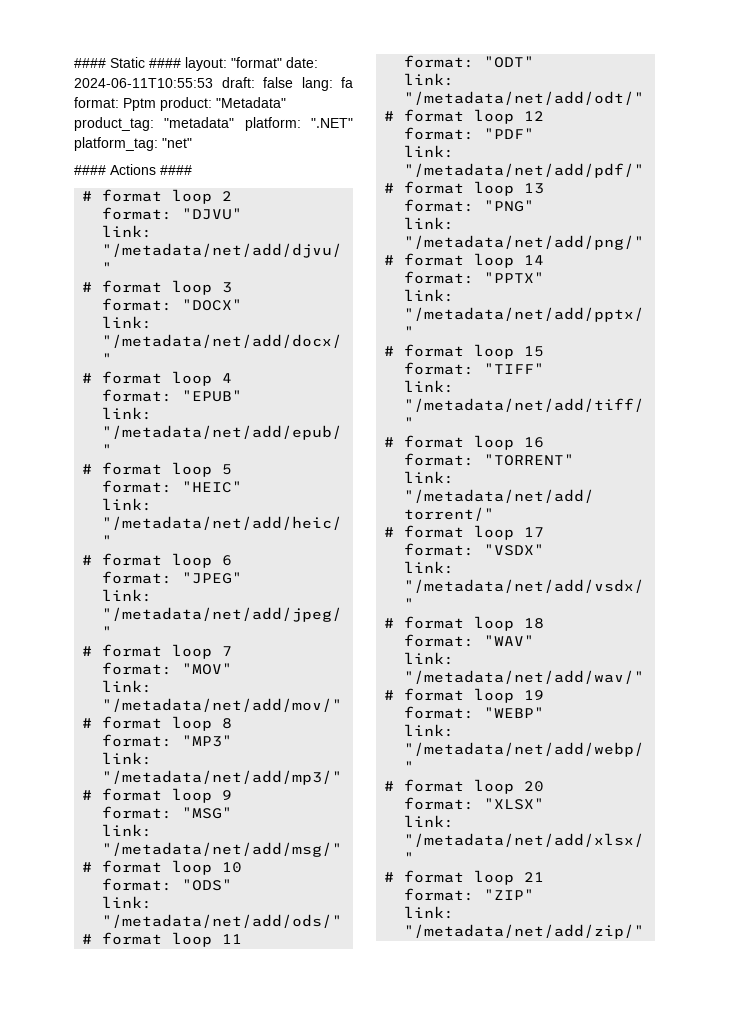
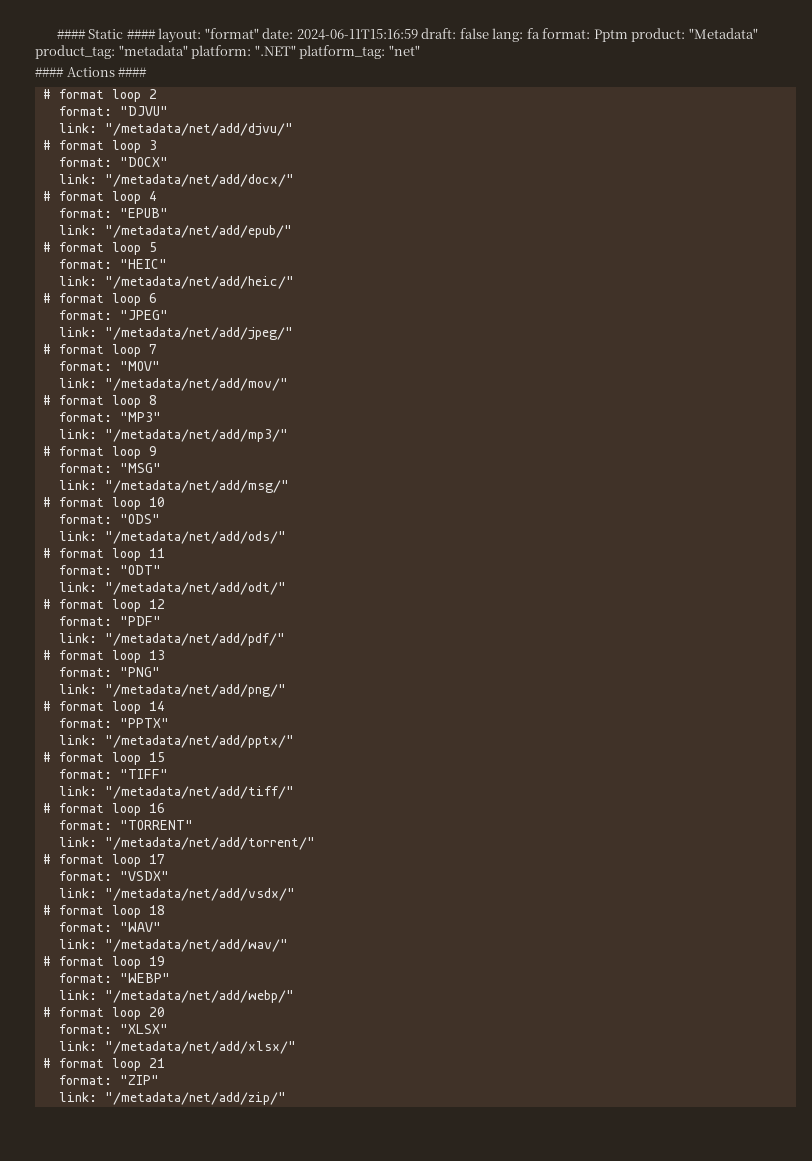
[74,78,213,88] 2024-06-11T10:55:53 -> [296,29,418,40] 2024-06-11T15:16:59

